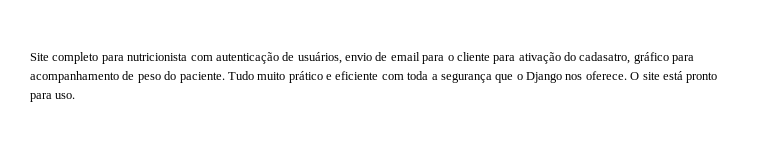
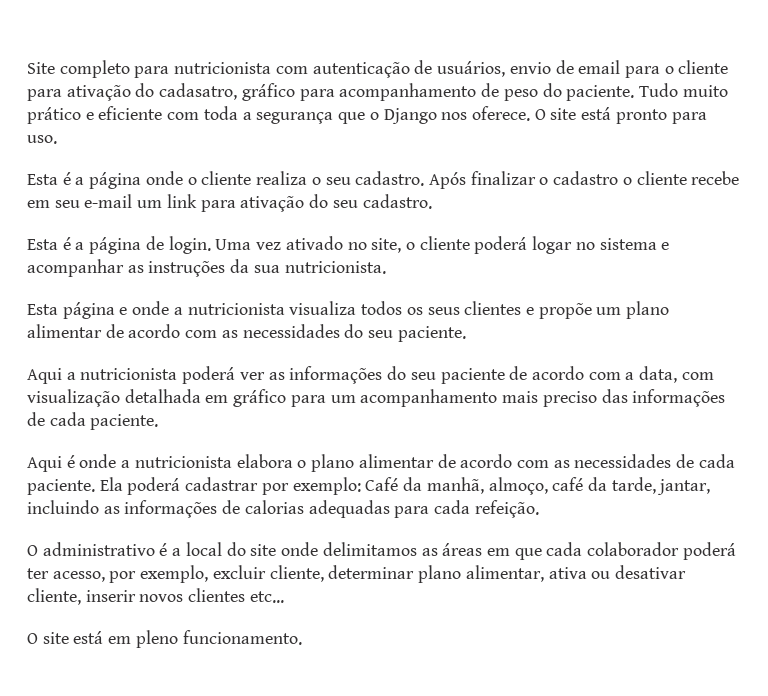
(76, 96) none -> [27,171,740,189] [27,194,432,212] [27,236,670,254] [27,259,386,277] [27,301,670,319] [27,324,466,342] [27,366,714,384] [27,389,726,407] [27,412,159,430] [27,454,735,472] [27,477,711,495] [27,500,539,518] [27,542,736,560] [27,565,686,583] [27,588,284,605] [27,630,302,648] // Esta é a página onde o cliente realiza o seu cadastro. Após finalizar o cadastro o cliente recebe em seu e-mail um link para ativação do seu cadastro. // Esta é a página de login. Uma vez ativado no site, o cliente poderá logar no sistema e acompanhar as instruções da sua nutricionista. // Esta página e onde a nutricionista visualiza todos os seus clientes e propõe um plano alimentar de acordo com as necessidades do seu paciente. // Aqui a nutricionista poderá ver as informações do seu paciente de acordo com a data, com visualização detalhada em gráfico para um acompanhamento mais preciso das informações de cada paciente. // Aqui é onde a nutricionista elabora o plano alimentar de acordo com as necessidades de cada paciente. Ela poderá cadastrar por exemplo: Café da manhã, almoço, café da tarde, jantar, incluindo as informações de calorias adequadas para cada refeição. // O administrativo é a local do site onde delimitamos as áreas em que cada colaborador poderá ter acesso, por exemplo, excluir cliente, determinar plano alimentar, ativa ou desativar cliente, inserir novos clientes etc... // O site está em pleno funcionamento.

